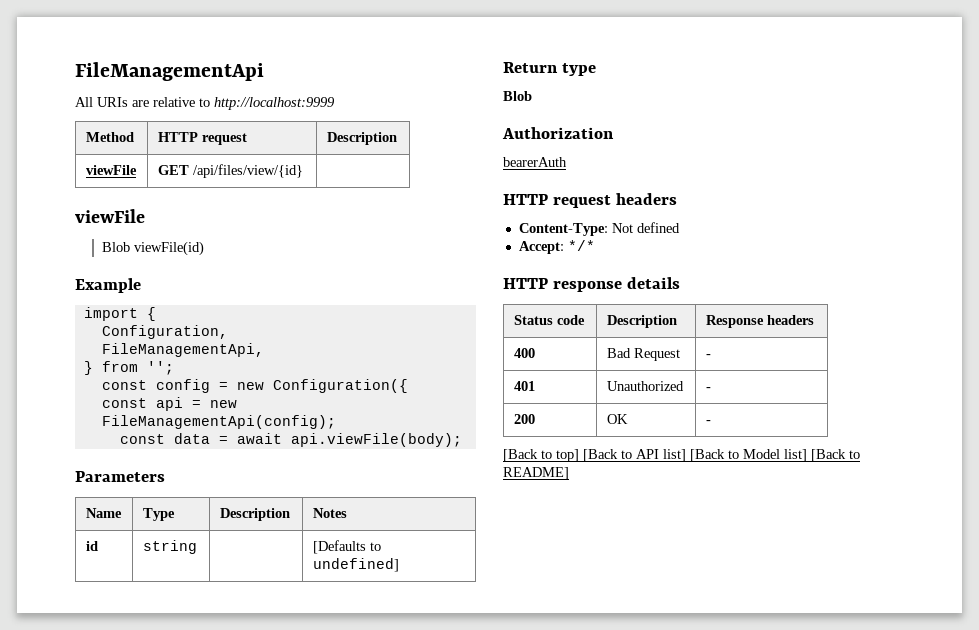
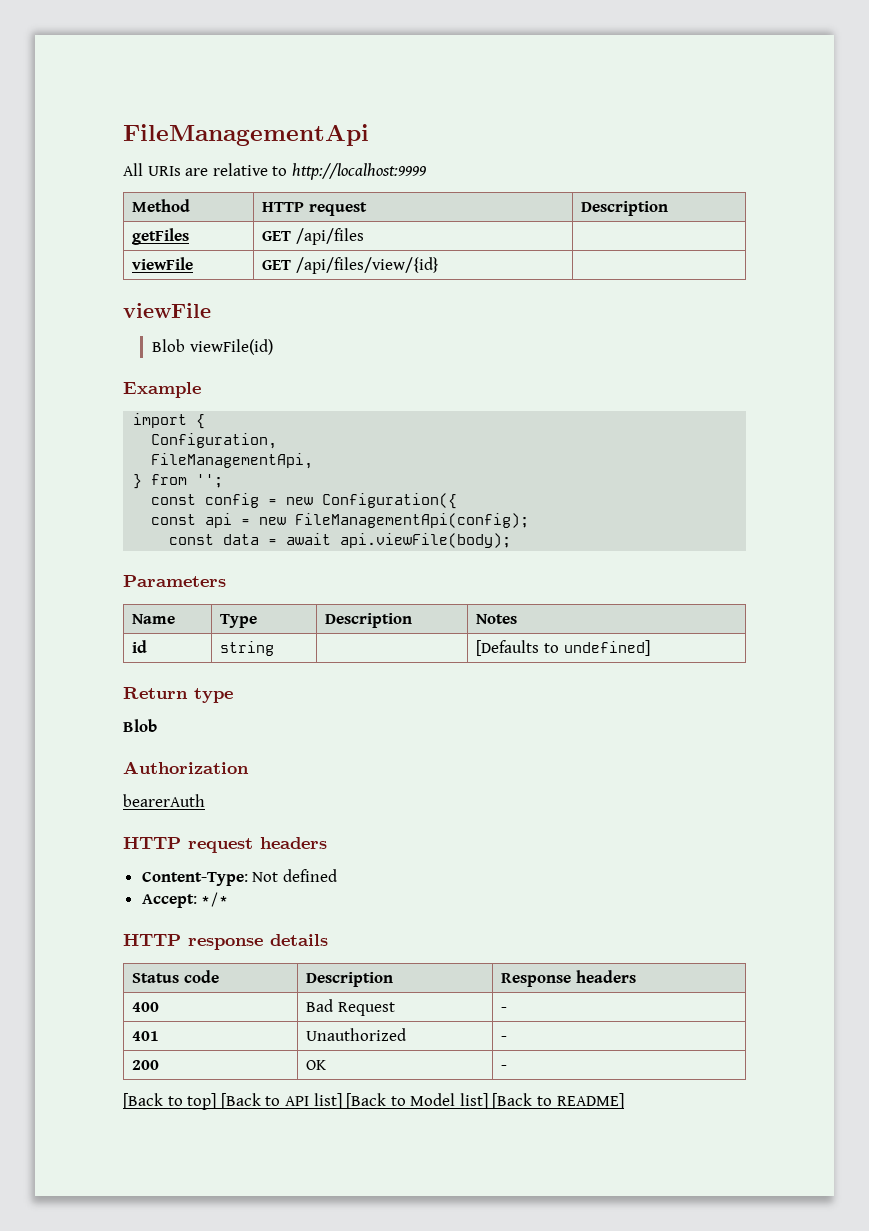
(397, 138) none -> [132,228,190,245] [262,228,364,245] // getFiles | GET /api/files |

